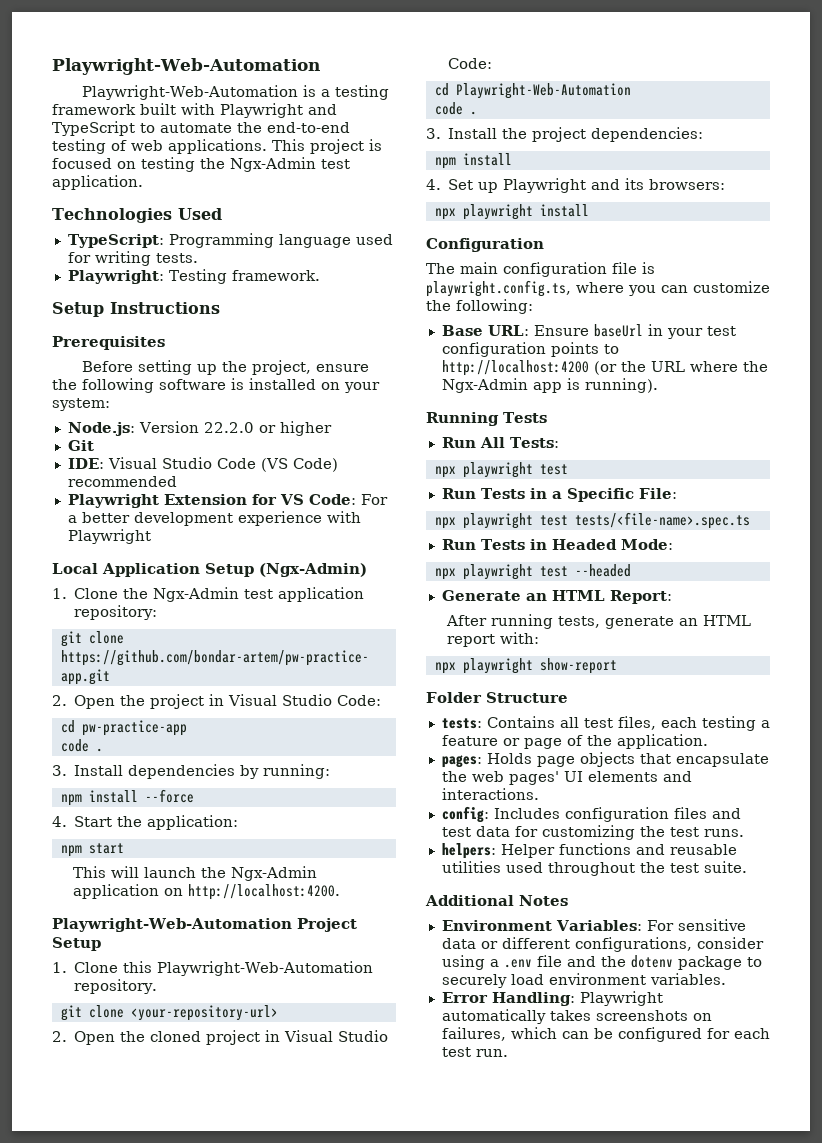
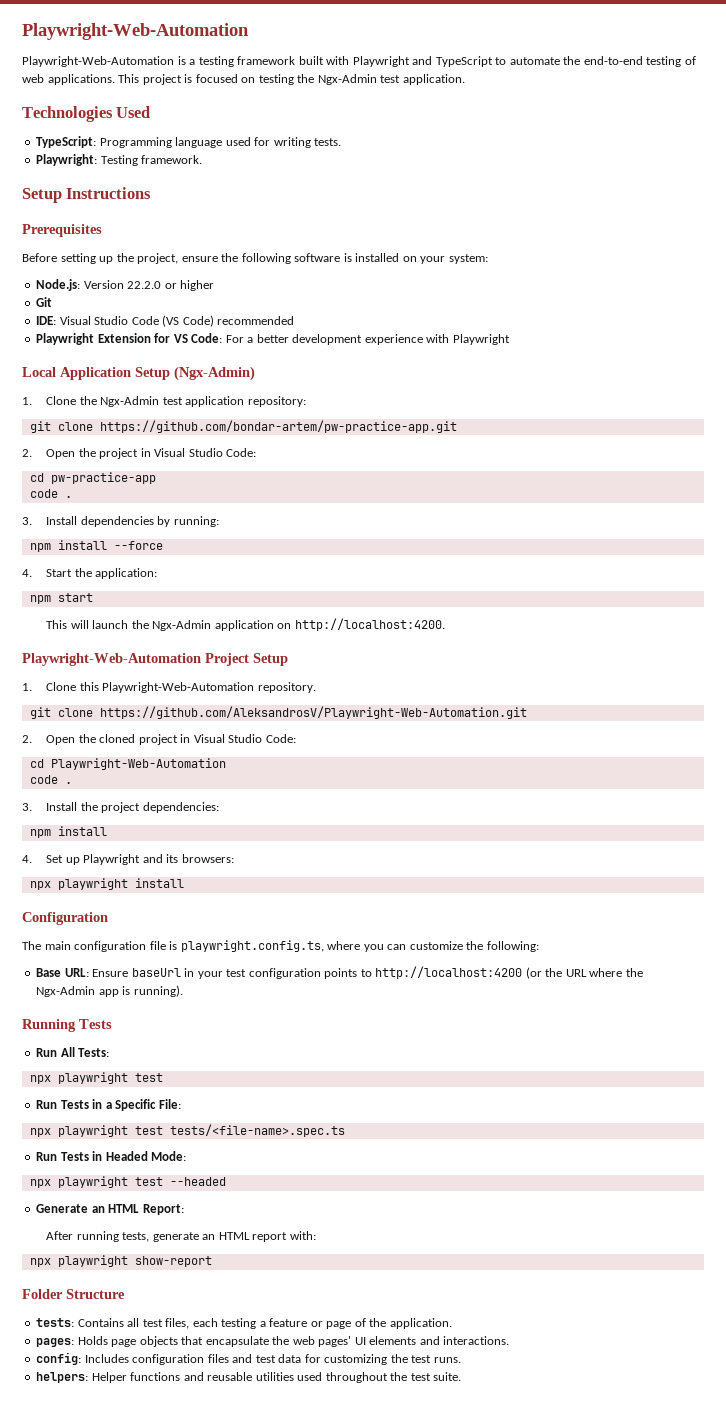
[130,1005,278,1021] <your-repository-url> -> [99,706,527,719] https://github.com/AleksandrosV/Playwright-Web-Automation.git
[425,895,568,906] [441,919,746,931] [441,937,764,952] [441,955,762,970] [441,973,726,988] [441,991,663,1006] [441,1009,712,1024] [441,1027,770,1042] [441,1047,508,1057] // Additional Notes // Environment Variables: For sensitive data or different configurations, consider using a .env file and the dotenv package to securely load environment variables. // Error Handling: Playwright automatically takes screenshots on failures, which can be configured for each test run. -> (462, 1376) none

